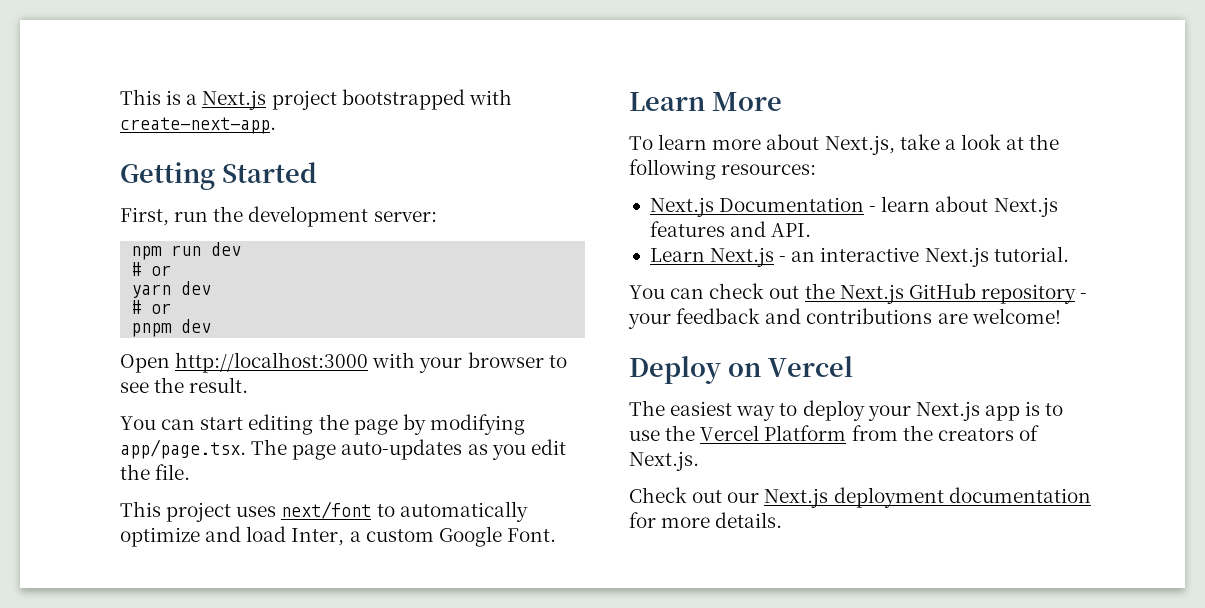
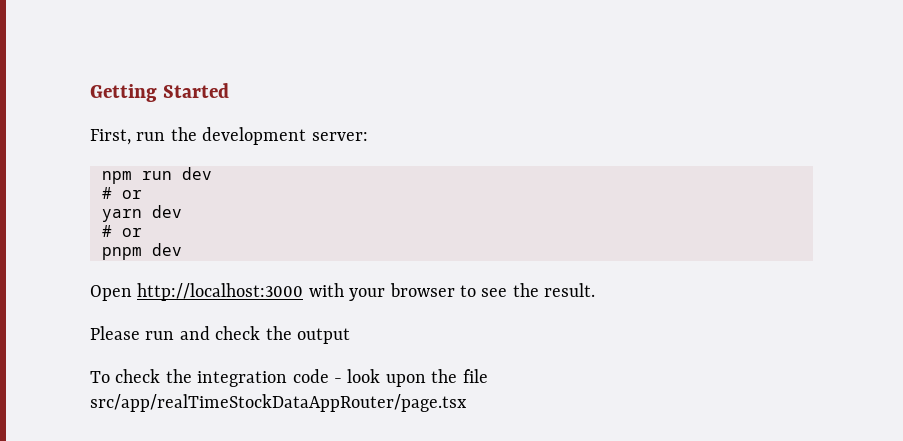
[120,89,512,110] [120,117,276,134] This is a Next.js project bootstrapped with create-next-app. // -> (90, 93) none
[120,414,525,435] [120,439,566,460] [120,464,191,480] [120,501,528,522] [120,526,556,547] [629,92,782,111] [629,134,1060,155] [629,159,817,180] [649,196,1058,217] [649,221,812,237] [649,246,1069,267] [629,283,1088,304] [628,308,1061,329] [629,356,853,384] [629,400,1064,421] [629,425,1039,441] [629,451,699,471] [629,487,1091,508] [629,512,783,528] You can start editing the page by modifying app/page.tsx. The page auto-updates as you edit the file. // This project uses next/font to automatically optimize and load Inter, a custom Google Font. // Learn More // To learn more about Next.js, take a look at the following resources: // Next.js Documentation - learn about Next.js features and API. // Learn Next.js - an interactive Next.js tutorial. // You can check out the Next.js GitHub repository - your feedback and contributions are welcome! // Deploy on Vercel // The easiest way to deploy your Next.js app is to use the Vercel Platform from the creators of Next.js. // Check out our Next.js deployment documentation for more details. -> [90,326,350,344] [90,369,488,387] [90,394,467,412] Please run and check the output // To check the integration code - look upon the file src/app/realTimeStockDataAppRouter/page.tsx

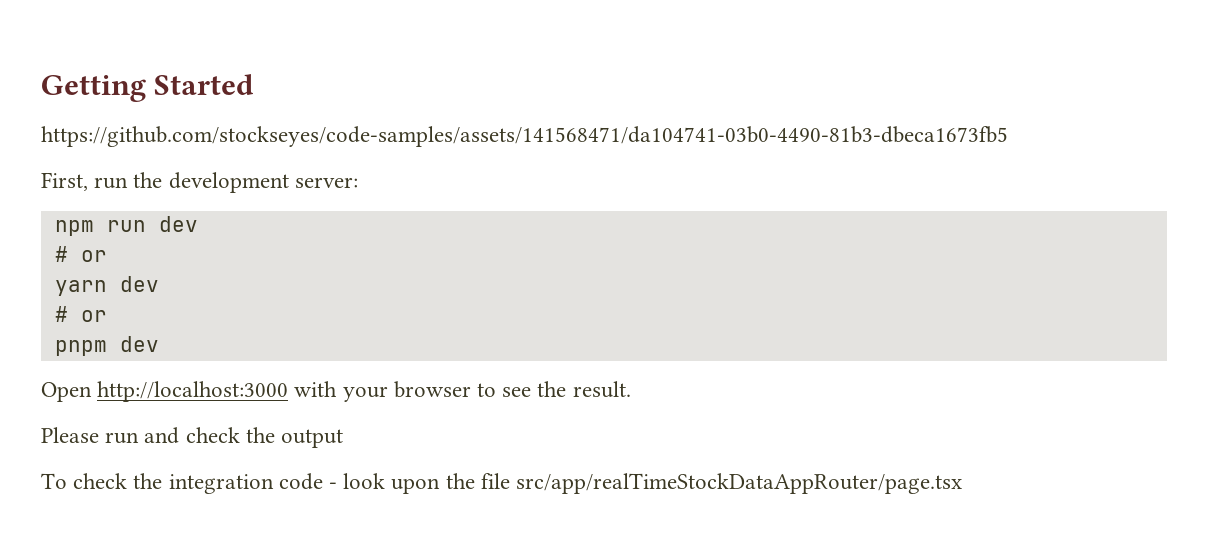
(229, 90) none -> [41,126,1008,147] // https://github.com/stockseyes/code-samples/assets/141568471/da104741-03b0-4490-81b3-dbeca1673fb5

